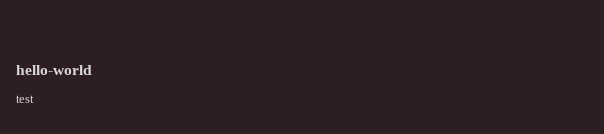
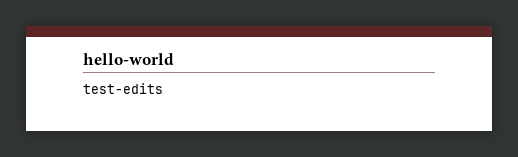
[16,95,34,103] test -> [83,83,163,94] test-edits

